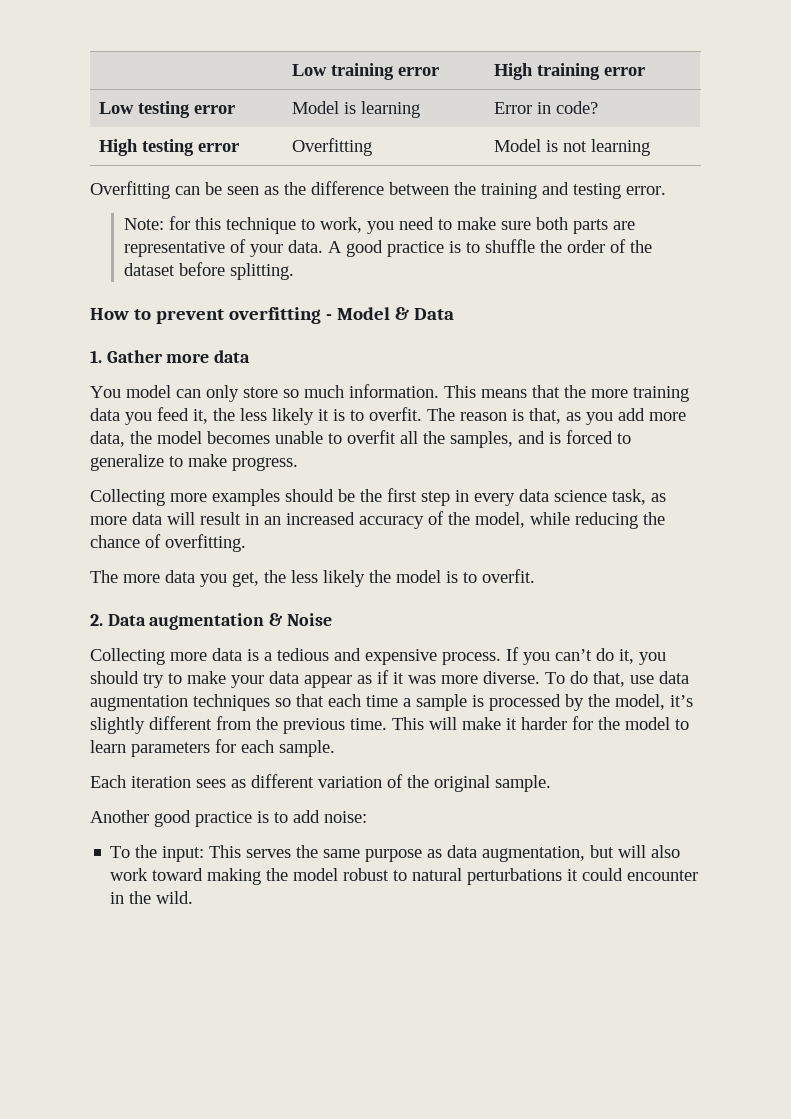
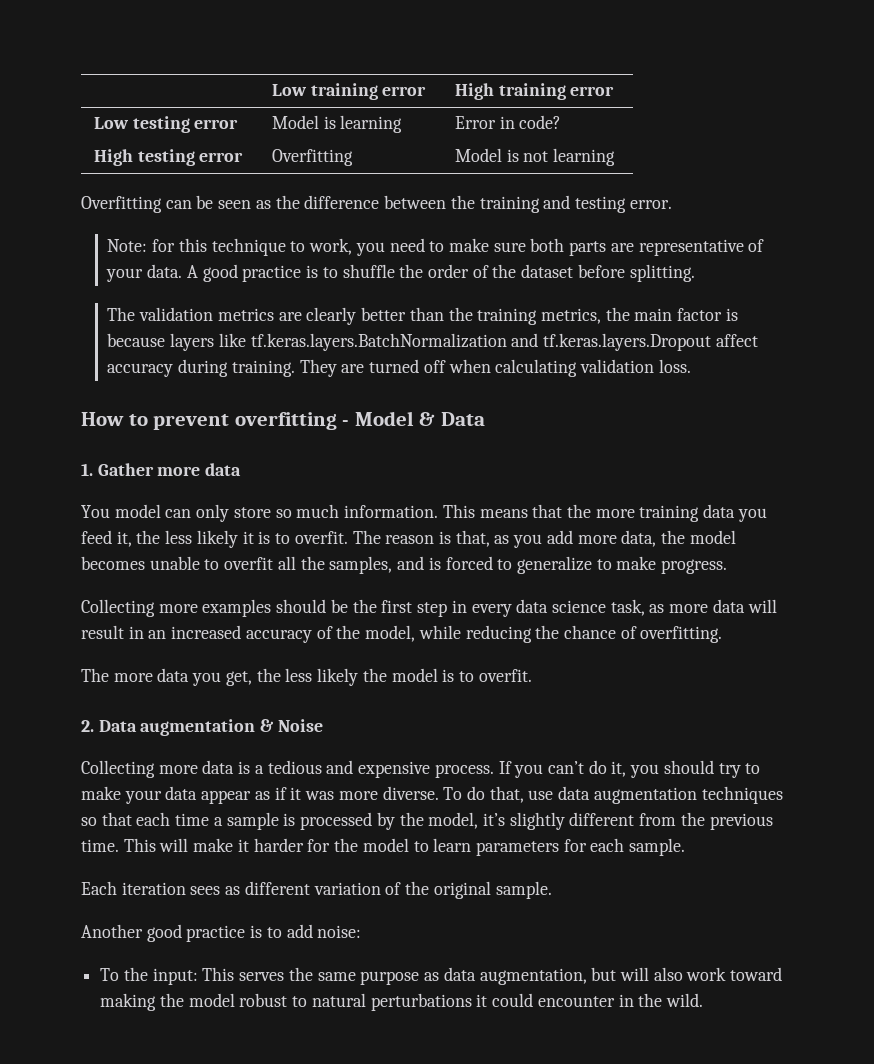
(295, 271) none -> [107,307,738,325] [107,333,758,351] [107,359,691,377] // The validation metrics are clearly better than the training metrics, the main factor is because layers like tf.keras.layers.BatchNormalization and tf.keras.layers.Dropout affect accuracy during training. They are turned off when calculating validation loss.

